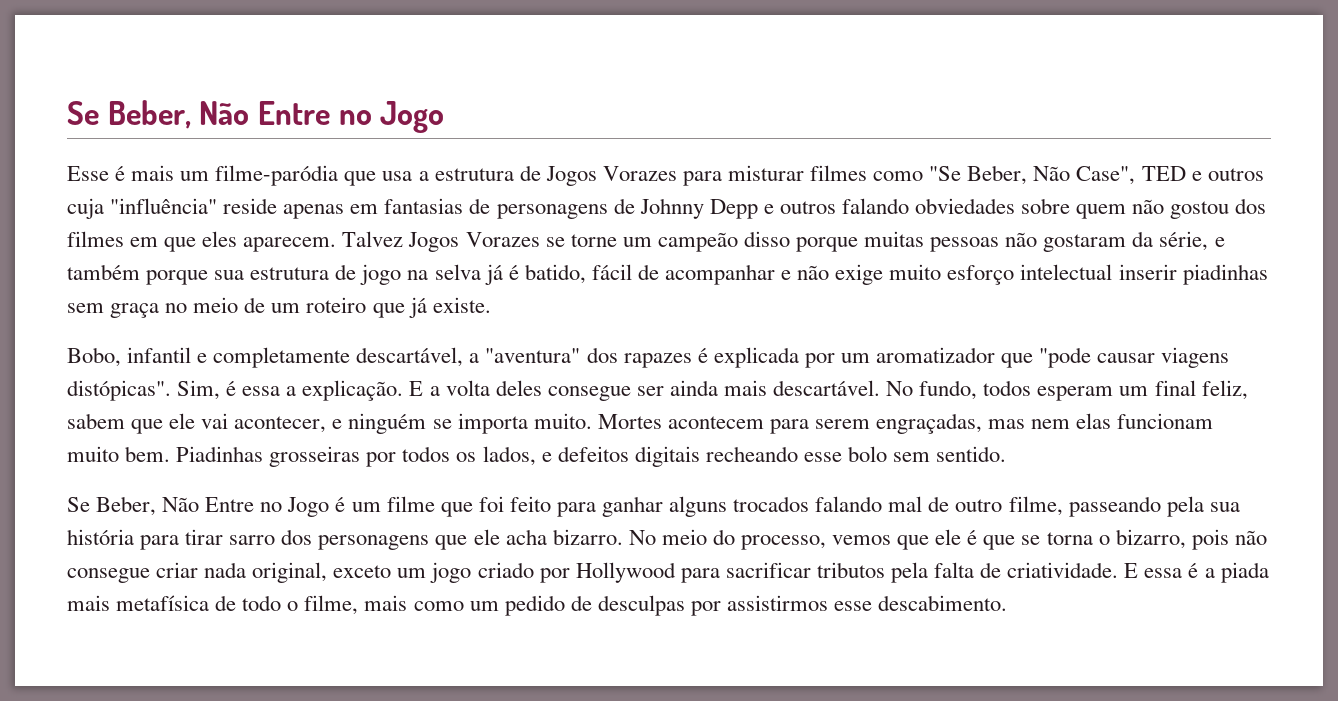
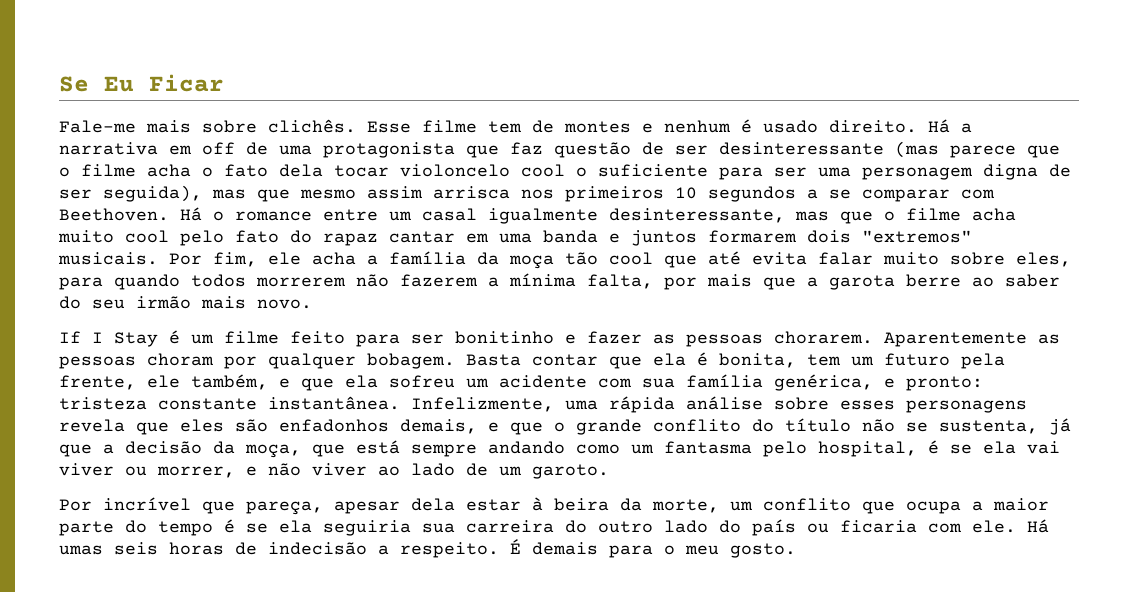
[67,100,445,133] [67,165,1264,186] [67,198,1267,219] [67,231,1225,252] [67,264,1268,285] [67,297,491,318] [67,347,1230,368] [67,380,1248,401] [67,413,1214,434] [67,446,1007,467] [67,496,1240,517] [67,529,1267,550] [67,562,1269,583] [67,595,1008,616] Se Beber, Não Entre no Jogo // Esse é mais um filme-paródia que usa a estrutura de Jogos Vorazes para misturar filmes como "Se Beber, Não Case", TED e outros cuja "influência" reside apenas em fantasias de personagens de Johnny Depp e outros falando obviedades sobre quem não gostou dos filmes em que eles aparecem. Talvez Jogos Vorazes se torne um campeão disso porque muitas pessoas não gostaram da série, e também porque sua estrutura de jogo na selva já é batido, fácil de acompanhar e não exige muito esforço intelectual inserir piadinhas sem graça no meio de um roteiro que já existe. // Bobo, infantil e completamente descartável, a "aventura" dos rapazes é explicada por um aromatizador que "pode causar viagens distópicas". Sim, é essa a explicação. E a volta deles consegue ser ainda mais descartável. No fundo, todos esperam um final feliz, sabem que ele vai acontecer, e ninguém se importa muito. Mortes acontecem para serem engraçadas, mas nem elas funcionam muito bem. Piadinhas grosseiras por todos os lados, e defeitos digitais recheando esse bolo sem sentido. // Se Beber, Não Entre no Jogo é um filme que foi feito para ganhar alguns trocados falando mal de outro filme, passeando pela sua história para tirar sarro dos personagens que ele acha bizarro. No meio do processo, vemos que ele é que se torna o bizarro, pois não consegue criar nada original, exceto um jogo criado por Hollywood para sacrificar tributos pela falta de criatividade. E essa é a piada mais metafísica de todo o filme, mais como um pedido de desculpas por assistirmos esse descabimento. -> [59,74,224,92] [59,119,972,133] [59,141,1060,158] [59,164,1071,180] [59,185,995,202] [59,207,1016,224] [58,230,972,246] [58,251,1071,269] [59,273,1060,290] [59,296,312,309] [59,330,1060,347] [59,352,1005,369] [59,374,983,391] [59,396,1027,413] [59,418,1071,435] [59,440,1060,458] [59,463,609,479] [59,497,1049,515] [59,519,1049,536] [59,539,796,558] Se Eu Ficar // Fale-me mais sobre clichês. Esse filme tem de montes e nenhum é usado direito. Há a narrativa em off de uma protagonista que faz questão de ser desinteressante (mas parece que o filme acha o fato dela tocar violoncelo cool o suficiente para ser uma personagem digna de ser seguida), mas que mesmo assim arrisca nos primeiros 10 segundos a se comparar com Beethoven. Há o romance entre um casal igualmente desinteressante, mas que o filme acha muito cool pelo fato do rapaz cantar em uma banda e juntos formarem dois "extremos" musicais. Por fim, ele acha a família da moça tão cool que até evita falar muito sobre eles, para quando todos morrerem não fazerem a mínima falta, por mais que a garota berre ao saber do seu irmão mais novo. // If I Stay é um filme feito para ser bonitinho e fazer as pessoas chorarem. Aparentemente as pessoas choram por qualquer bobagem. Basta contar que ela é bonita, tem um futuro pela frente, ele também, e que ela sofreu um acidente com sua família genérica, e pronto: tristeza constante instantânea. Infelizmente, uma rápida análise sobre esses personagens revela que eles são enfadonhos demais, e que o grande conflito do título não se sustenta, já que a decisão da moça, que está sempre andando como um fantasma pelo hospital, é se ela vai viver ou morrer, e não viver ao lado de um garoto. // Por incrível que pareça, apesar dela estar à beira da morte, um conflito que ocupa a maior parte do tempo é se ela seguiria sua carreira do outro lado do país ou ficaria com ele. Há umas seis horas de indecisão a respeito. É demais para o meu gosto.

